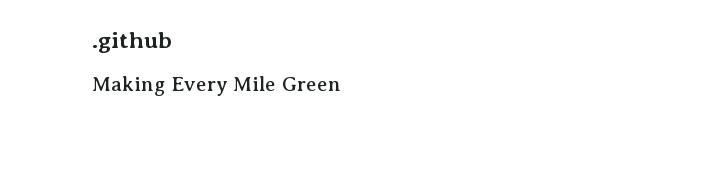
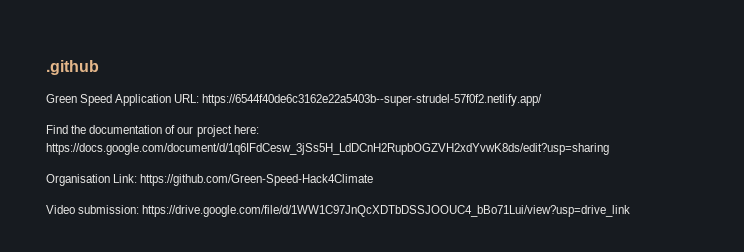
[92,76,341,96] Making Every Mile Green -> [46,94,543,106] [46,125,259,137] [46,143,609,155] [46,174,374,186] [46,205,631,217] Green Speed Application URL: https://6544f40de6c3162e22a5403b--super-strudel-57f0f2.netlify.app/ // Find the documentation of our project here: https://docs.google.com/document/d/1q6IFdCesw_3jSs5H_LdDCnH2RupbOGZVH2xdYvwK8ds/edit?usp=sharing // Organisation Link: https://github.com/Green-Speed-Hack4Climate // Video submission: https://drive.google.com/file/d/1WW1C97JnQcXDTbDSSJOOUC4_bBo71Lui/view?usp=drive_link

